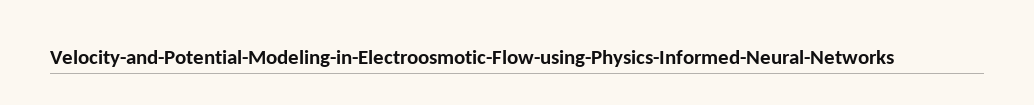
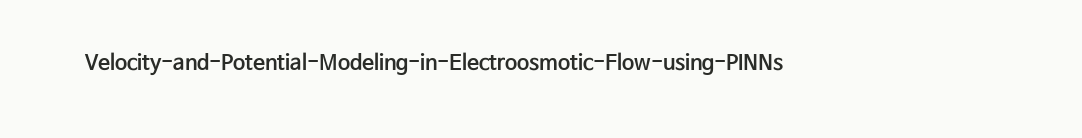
[50,50,894,67] Velocity-and-Potential-Modeling-in-Electroosmotic-Flow-using-Physics-Informed-Neural-Networks -> [84,52,783,76] Velocity-and-Potential-Modeling-in-Electroosmotic-Flow-using-PINNs

